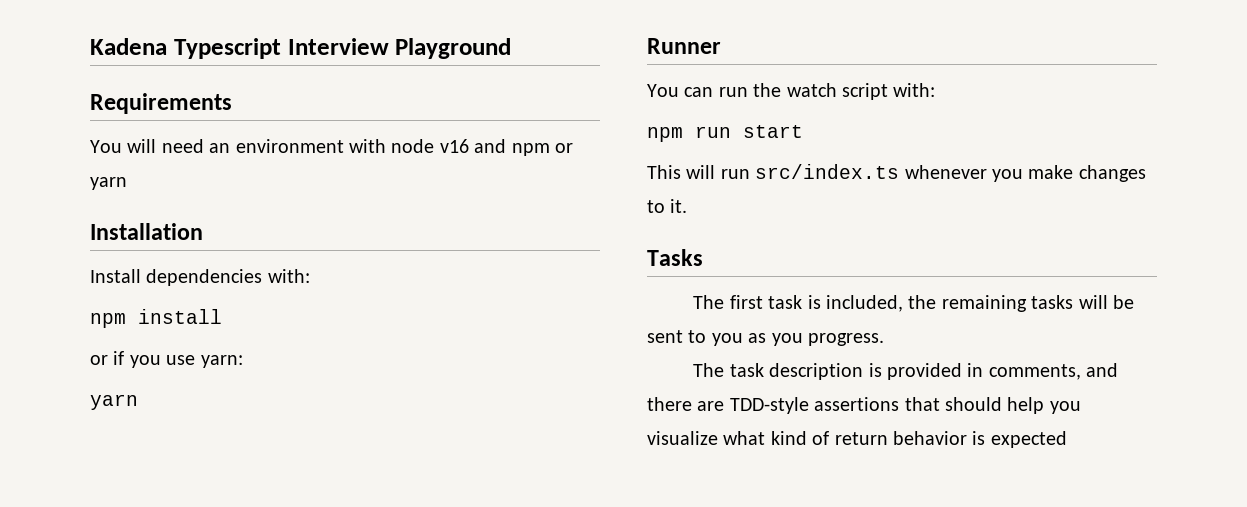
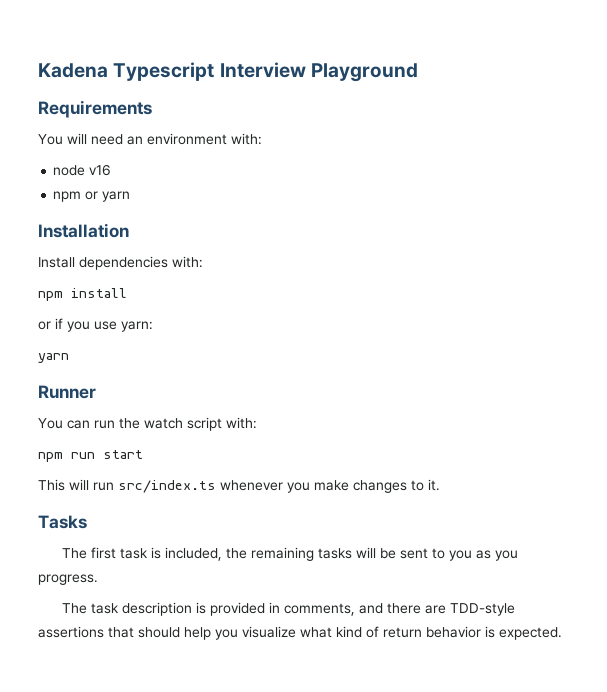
[349,139,386,153] with -> [231,133,262,145] with: //
[474,139,507,153] and -> (112, 170) //
[990,431,1067,448] expected -> [499,627,562,640] expected.

